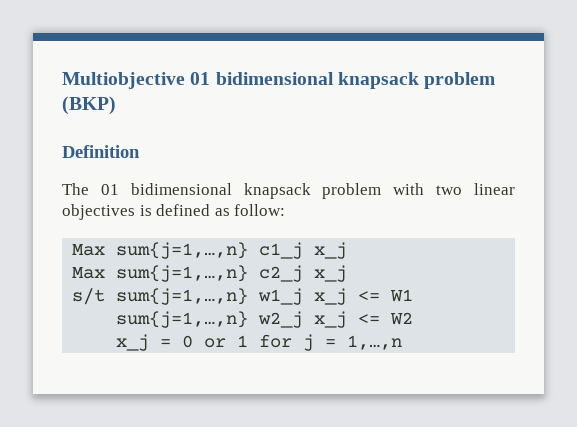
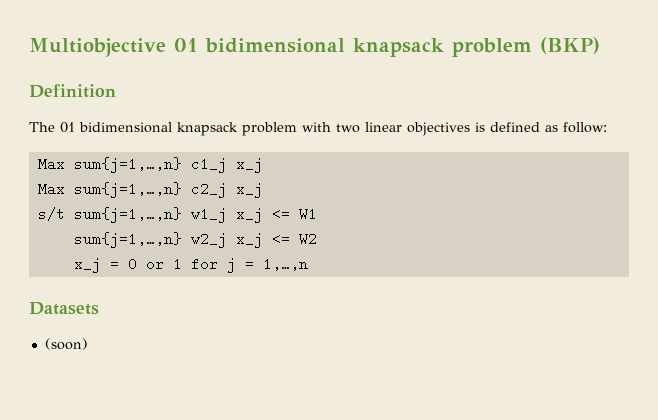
(403, 342) none -> [29,302,99,315] [44,338,88,350] // Datasets // (soon)

